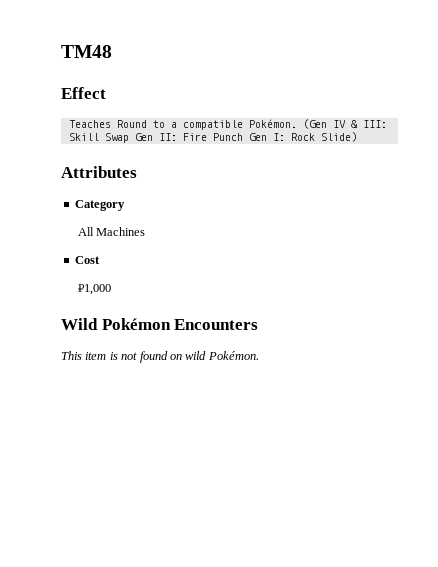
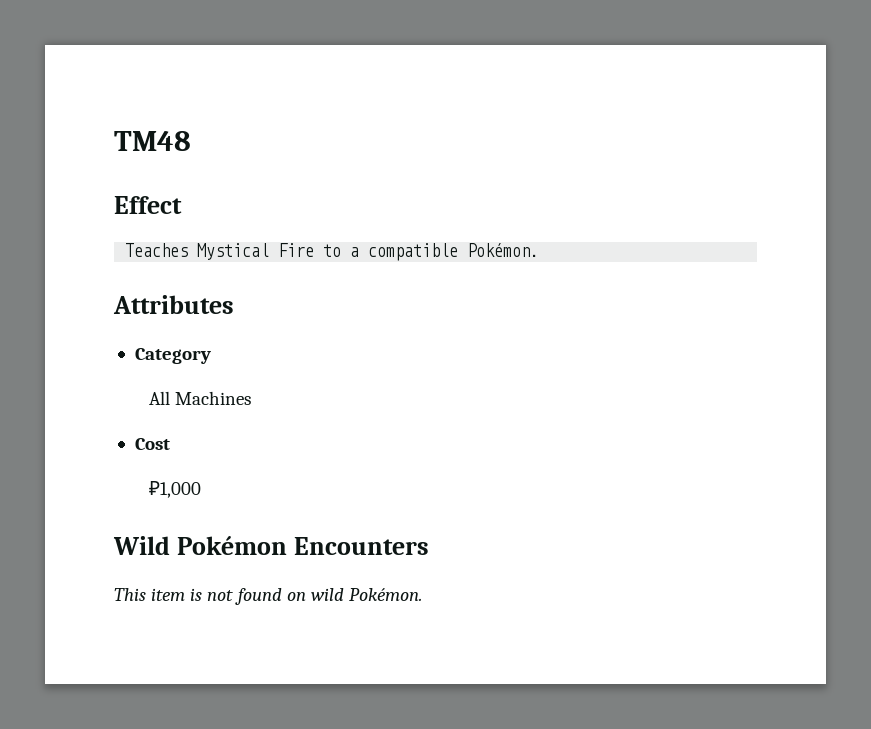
[116,120,147,128] Round -> [197,243,315,260] Mystical Fire
[302,119,387,129] [68,132,357,143] (Gen IV & III: Skill Swap Gen II: Fire Punch Gen I: Rock Slide) -> (540, 250) none

